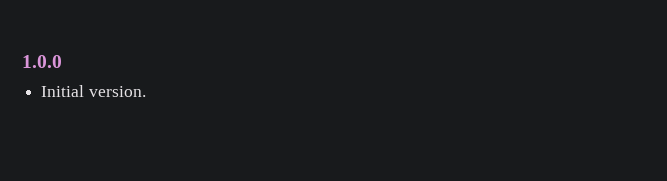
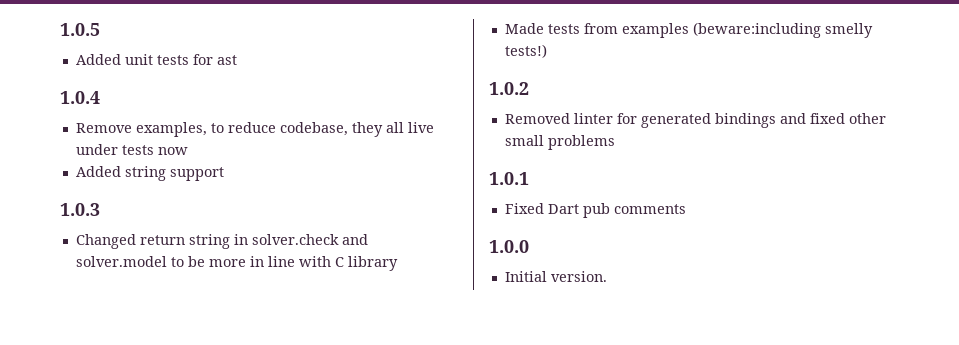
(22, 61) none -> [60,23,100,36] [75,54,237,65] [60,91,100,104] [75,122,434,137] [75,144,188,155] [75,166,224,181] [60,203,100,216] [75,234,368,249] [75,256,398,271] [504,22,873,38] [504,44,547,58] [489,82,529,95] [504,113,886,128] [504,135,615,150] [489,172,529,185] [504,203,686,218] 1.0.5 // Added unit tests for ast // 1.0.4 // Remove examples, to reduce codebase, they all live under tests now // Added string support // 1.0.3 // Changed return string in solver.check and solver.model to be more in line with C library // Made tests from examples (beware:including smelly tests!) // 1.0.2 // Removed linter for generated bindings and fixed other small problems // 1.0.1 // Fixed Dart pub comments //

